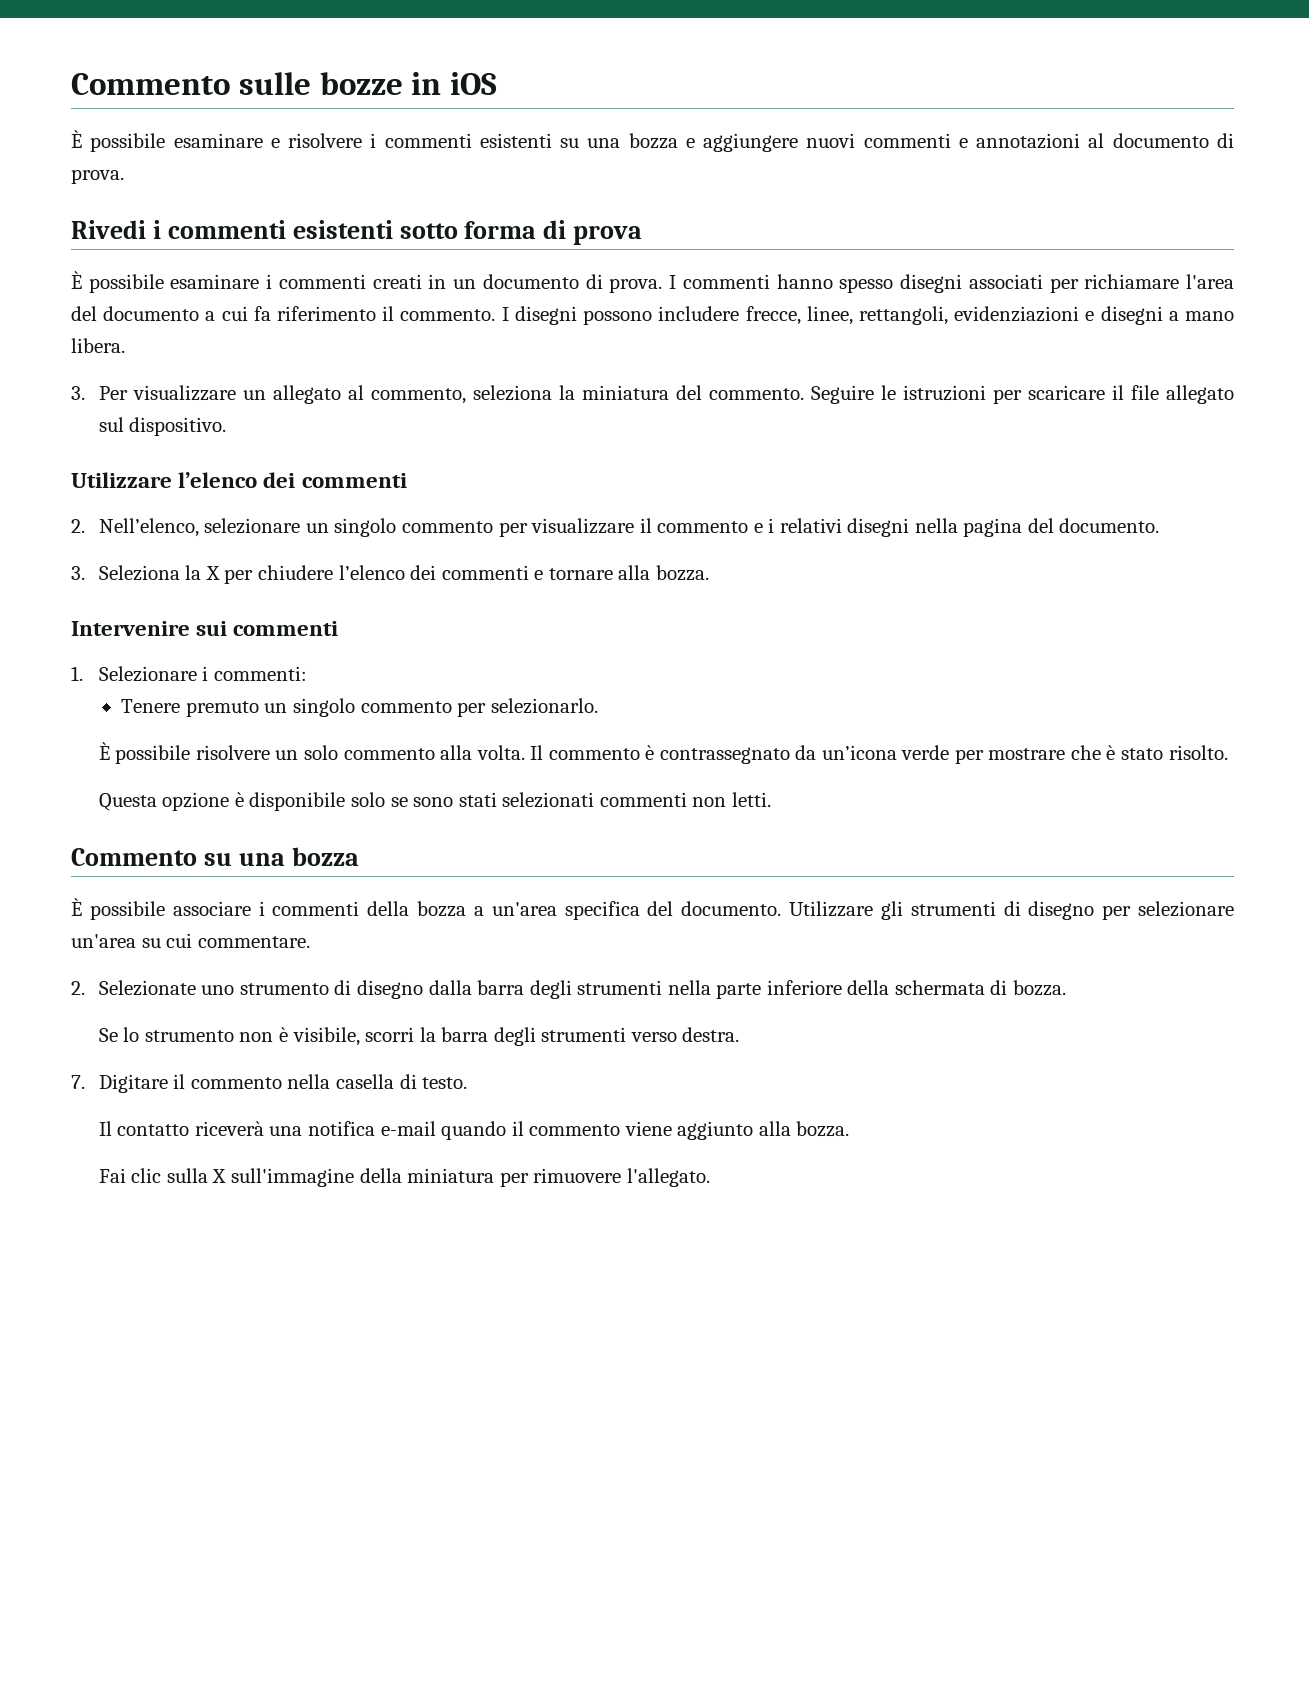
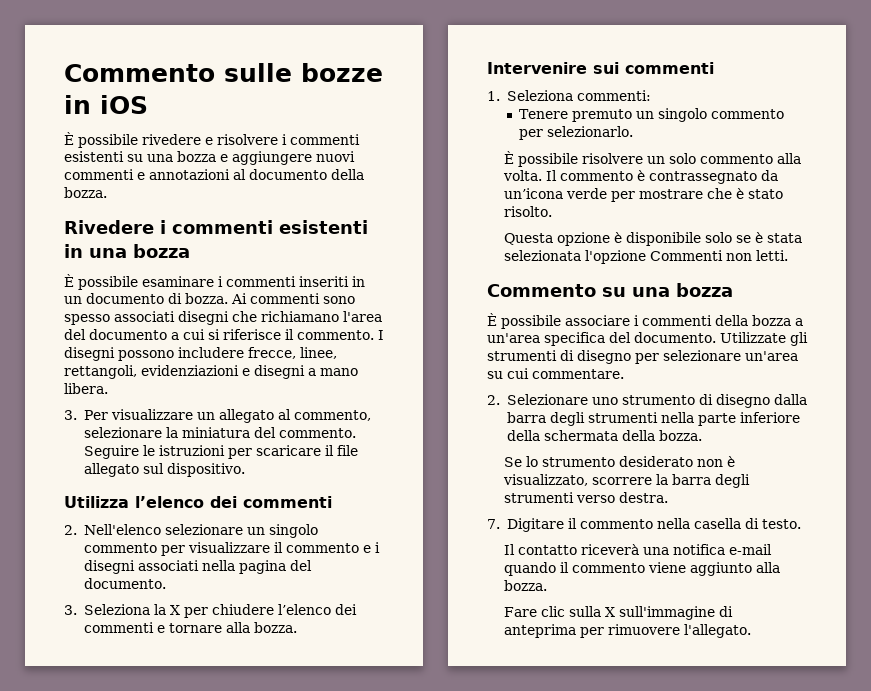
[173,133,263,148] esaminare -> [142,134,201,145] rivedere
[1217,133,1235,148] [71,169,124,184] [71,220,643,245] di prova. // Rivedi i commenti esistenti sotto forma di prova -> [331,169,364,180] [64,187,107,198] [64,220,368,234] [64,244,190,258] della bozza. // Rivedere i commenti esistenti in una bozza
[372,274,422,289] creati -> [299,276,349,287] inseriti
[609,274,1180,293] prova. I commenti hanno spesso disegni associati per richiamare -> [185,293,355,304] [64,311,339,325] bozza. Ai commenti sono spesso associati disegni che richiamano
[253,306,377,321] fa riferimento -> [208,329,281,340] si riferisce
[472,385,552,401] seleziona -> [83,427,162,438] selezionare
[71,472,172,488] Utilizzare -> [64,496,129,508] Utilizza
[98,518,199,537] Nell’elenco, -> [83,524,161,535] Nell'elenco
[779,518,910,537] relativi disegni -> [83,560,199,574] disegni associati
[98,666,209,682] Selezionare i -> [506,90,573,101] Seleziona
[413,792,687,808] sono stati selezionati commenti -> [755,232,803,243] [504,250,724,264] è stata selezionata l'opzione Commenti
[789,901,874,917] Utilizzare -> [720,332,786,343] Utilizzate
[98,980,196,996] Selezionate -> [506,394,588,405] Selezionare
[990,980,1008,995] di -> [621,430,655,441] della
(234, 1036) none -> [619,456,694,467] desiderato
[292,1027,415,1046] visibile, scorri -> [503,474,653,486] visualizzato, scorrere
[98,1168,126,1183] Fai -> [504,607,538,617] Fare
[359,1168,495,1183] della miniatura -> [719,606,734,617] [504,624,577,638] di anteprima

